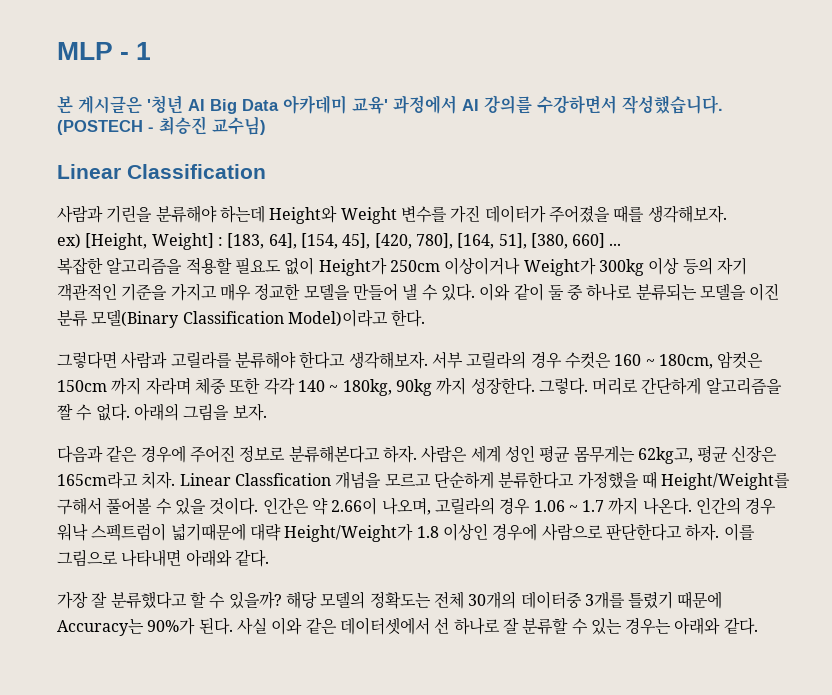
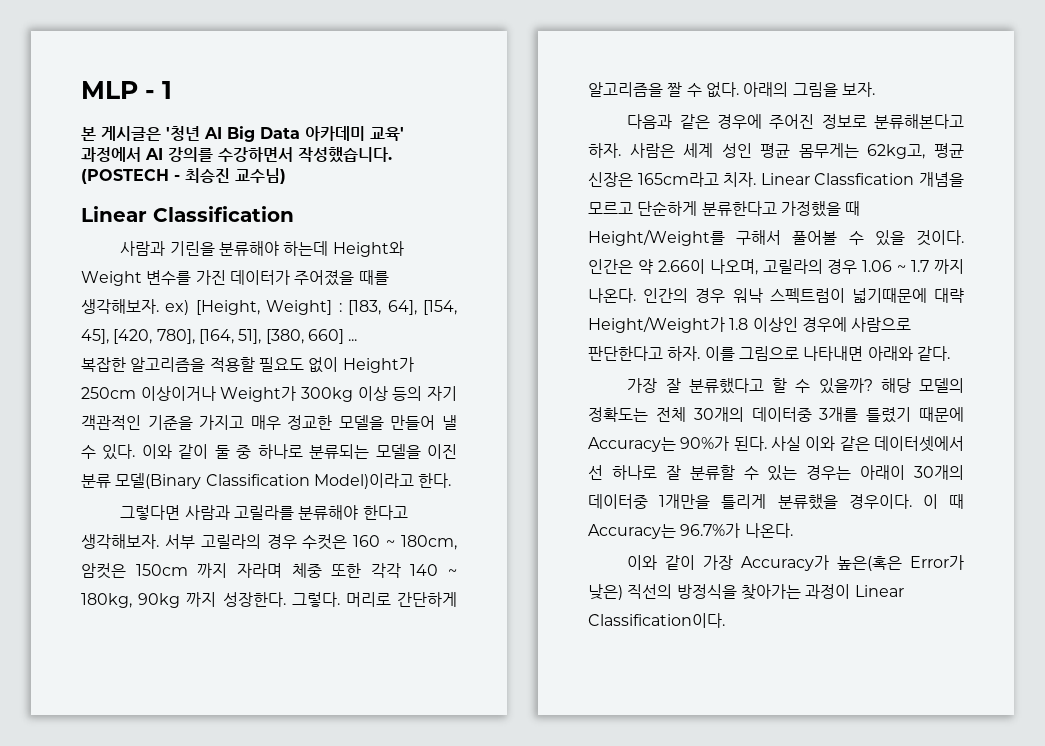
(727, 214) // -> (159, 306) none
[674,617,758,635] 아래와 같다. -> [860,465,964,480] [588,494,964,510] [588,523,793,539] [627,555,964,571] [588,584,904,600] [588,613,725,628] 아래이 30개의 데이터중 1개만을 틀리게 분류했을 경우이다. 이 때 Accuracy는 96.7%가 나온다. // 이와 같이 가장 Accuracy가 높은(혹은 Error가 낮은) 직선의 방정식을 찾아가는 과정이 Linear Classification이다.

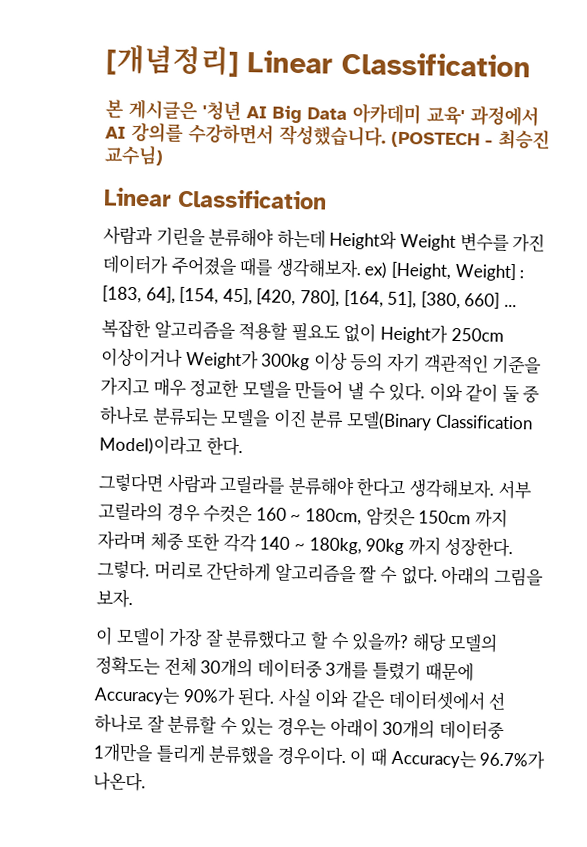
[81,81,172,99] MLP - 1 -> [106,44,531,78] [개념정리] Linear Classification
[627,114,964,129] [588,143,964,159] [588,172,964,187] [588,201,861,217] [588,229,964,246] [588,259,965,275] [588,288,965,303] [588,316,912,333] [588,346,950,361] 다음과 같은 경우에 주어진 정보로 분류해본다고 하자. 사람은 세계 성인 평균 몸무게는 62kg고, 평균 신장은 165cm라고 치자. Linear Classfication 개념을 모르고 단순하게 분류한다고 가정했을 때 Height/Weight를 구해서 풀어볼 수 있을 것이다. 인간은 약 2.66이 나오며, 고릴라의 경우 1.06 ~ 1.7 까지 나온다. 인간의 경우 워낙 스펙트럼이 넓기때문에 대략 Height/Weight가 1.8 이상인 경우에 사람으로 판단한다고 하자. 이를 그림으로 나타내면 아래와 같다. // -> [95,626,166,647] 이 모델이
[627,555,964,571] [588,584,904,600] [588,613,725,628] // 이와 같이 가장 Accuracy가 높은(혹은 Error가 낮은) 직선의 방정식을 찾아가는 과정이 Linear Classification이다. -> (146, 781) none

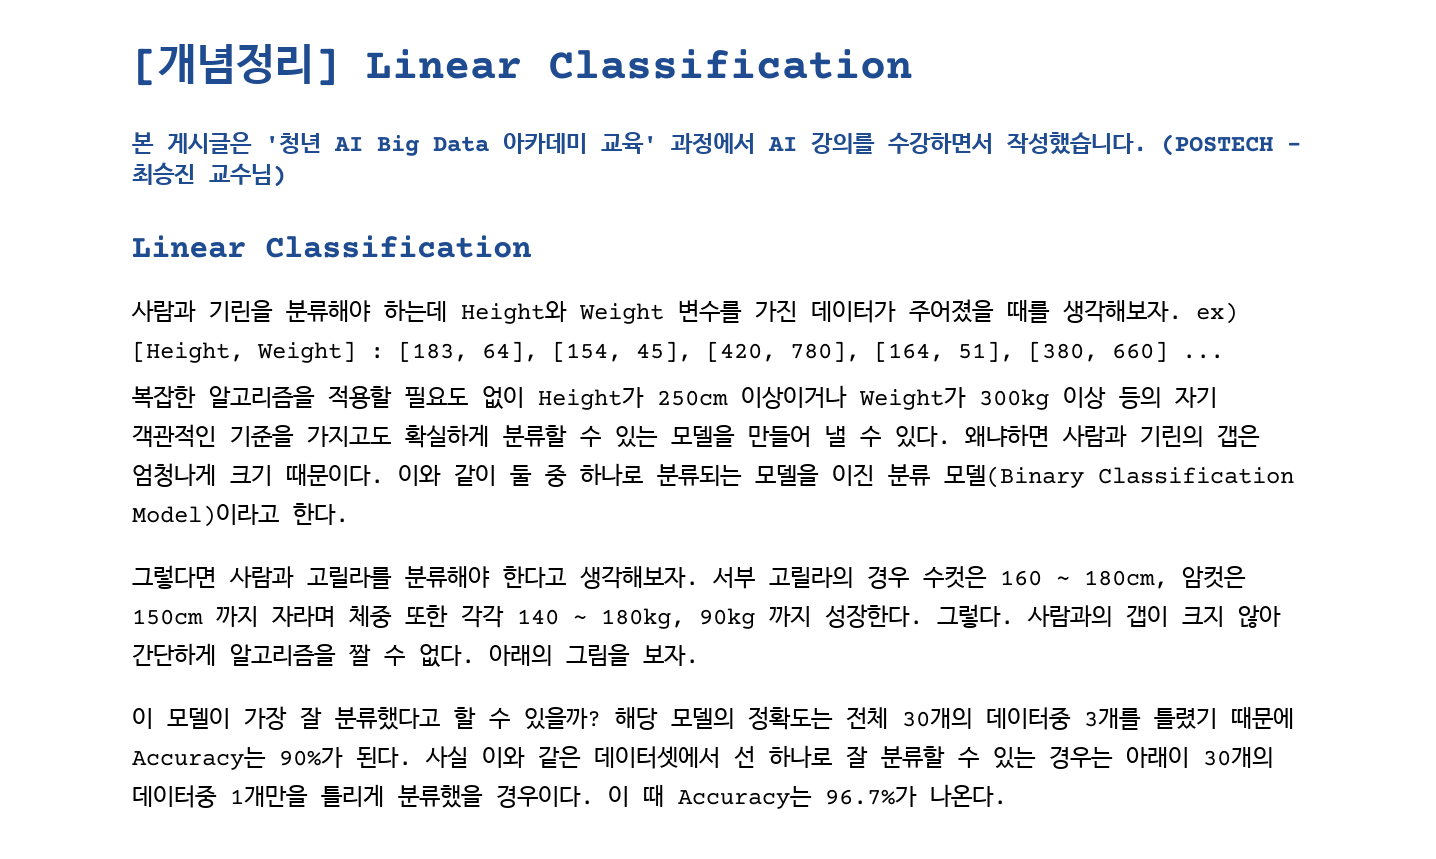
[100,377,240,398] 가지고 매우 정교한 -> [307,424,658,448] 가지고도 확실하게 분류할 수 있는
(426, 392) none -> [965,424,1260,447] [132,463,384,487] 왜냐하면 사람과 기린의 갭은 엄청나게 크기 때문이다.
[153,560,204,581] 머리로 -> [1027,605,1281,628] 사람과의 갭이 크지 않아

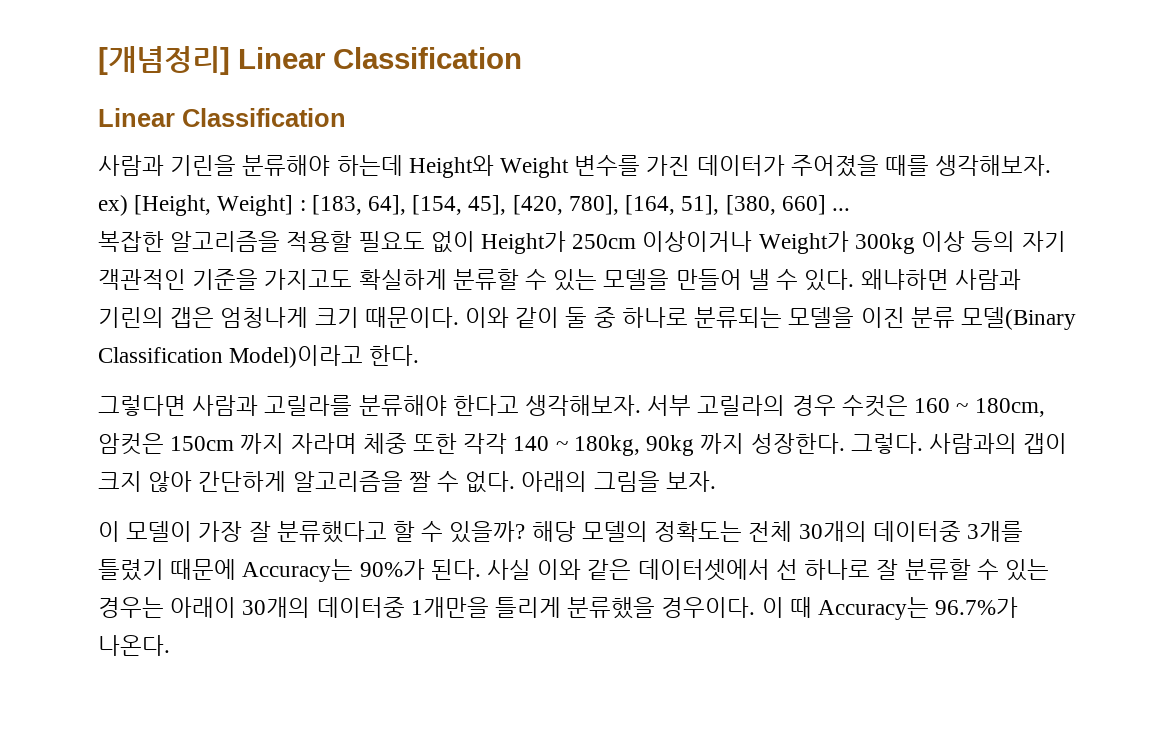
[132,132,1301,156] [132,162,286,187] // 본 게시글은 '청년 AI Big Data 아카데미 교육' 과정에서 AI 강의를 수강하면서 작성했습니다. (POSTECH - 최승진 교수님) -> (522, 58) none

